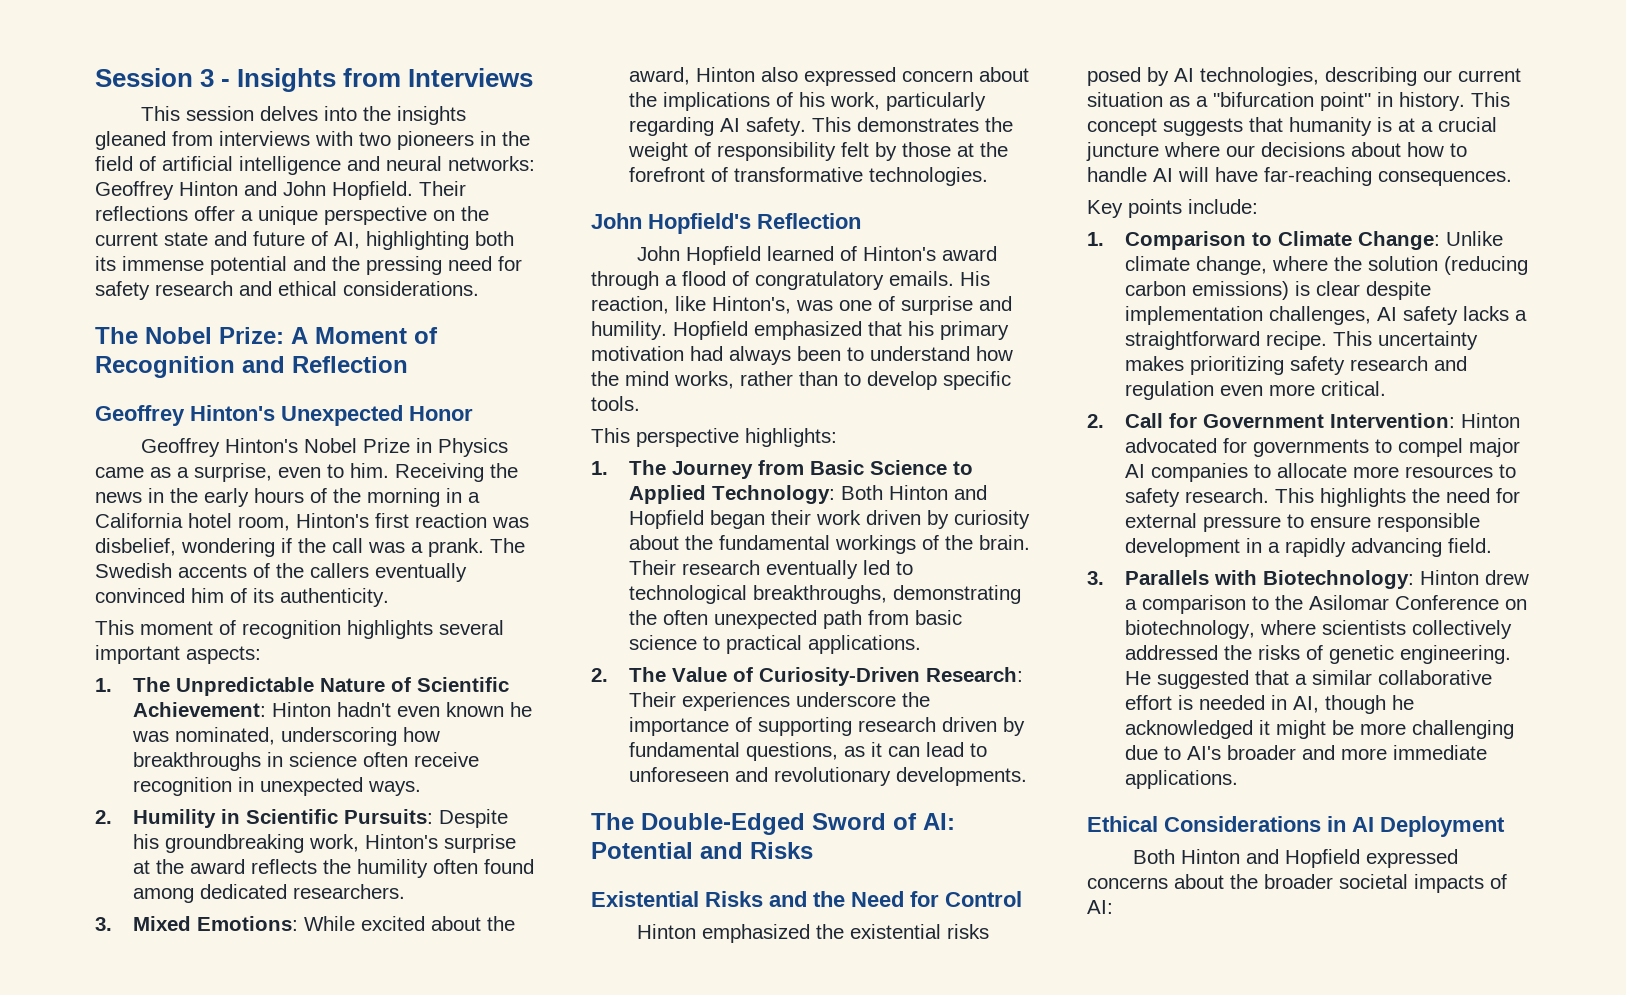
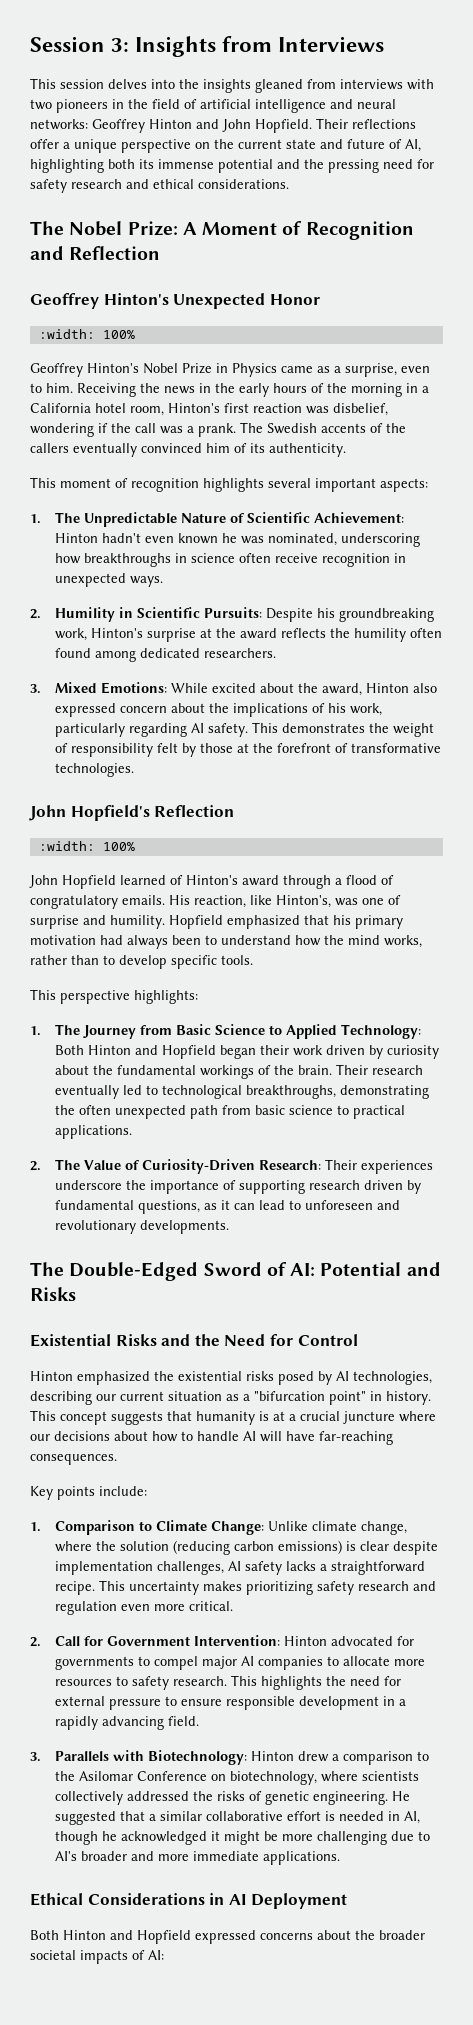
[200,69,231,87] 3 - -> [111,38,130,52] 3:
(473, 413) none -> [38,329,135,339] // :width: 100%
(861, 221) none -> [38,841,135,851] // :width: 100%

